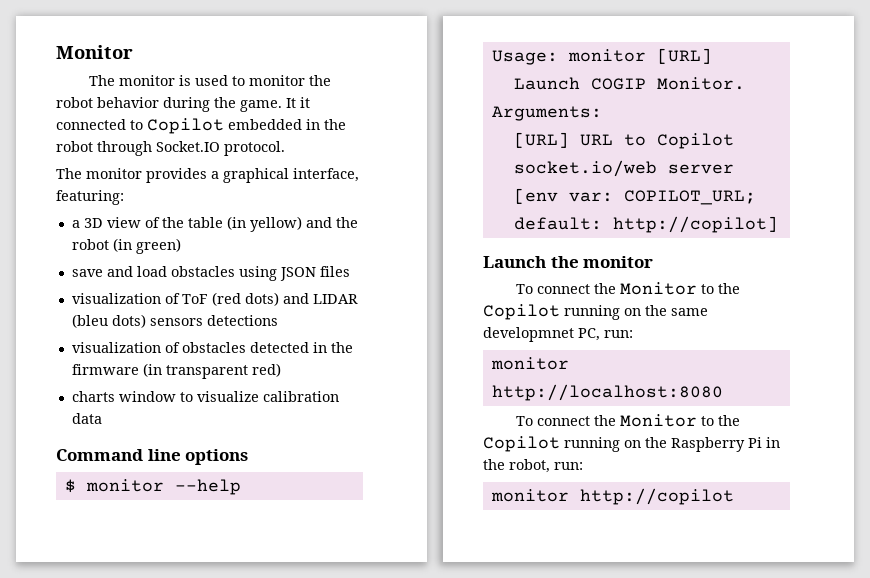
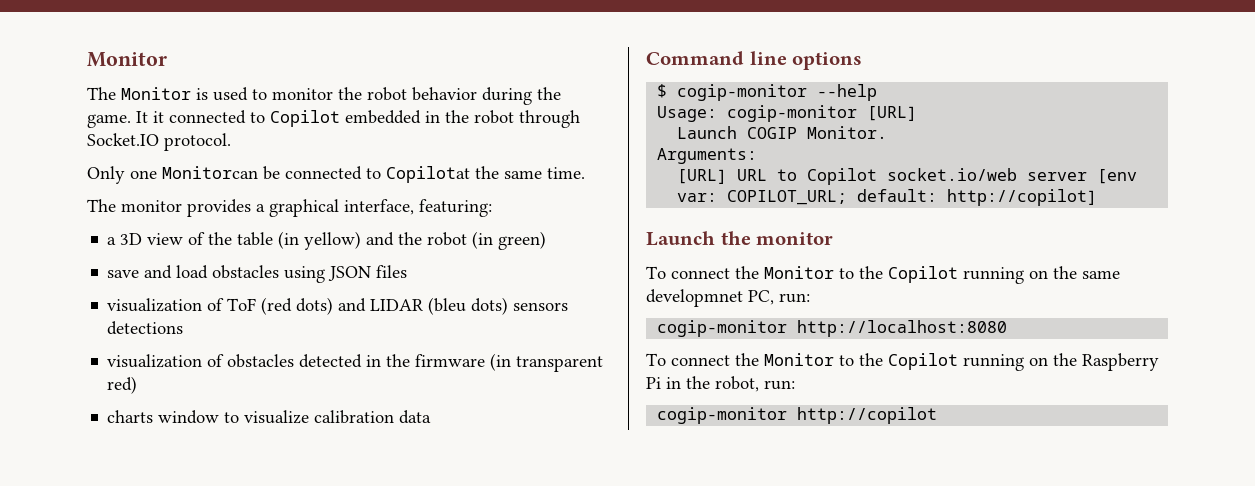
[118,75,175,86] monitor -> [121,87,191,100] Monitor
(285, 148) none -> [87,166,585,184] // Only one Monitorcan be connected to Copilotat the same time.
[85,479,164,492] monitor -> [677,84,808,101] cogip-monitor
[567,49,646,62] monitor -> [727,105,858,122] cogip-monitor
[490,357,569,370] monitor -> [657,320,788,337] cogip-monitor
[490,489,569,502] monitor -> [657,407,788,424] cogip-monitor

